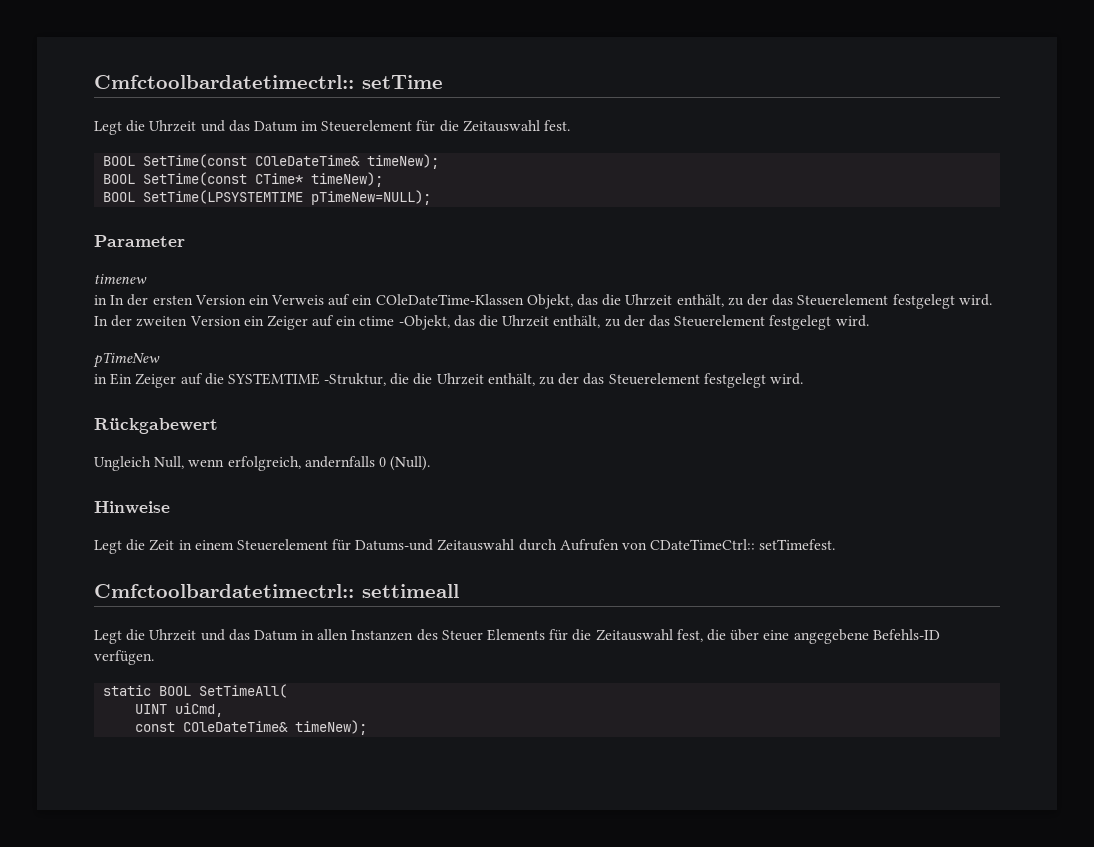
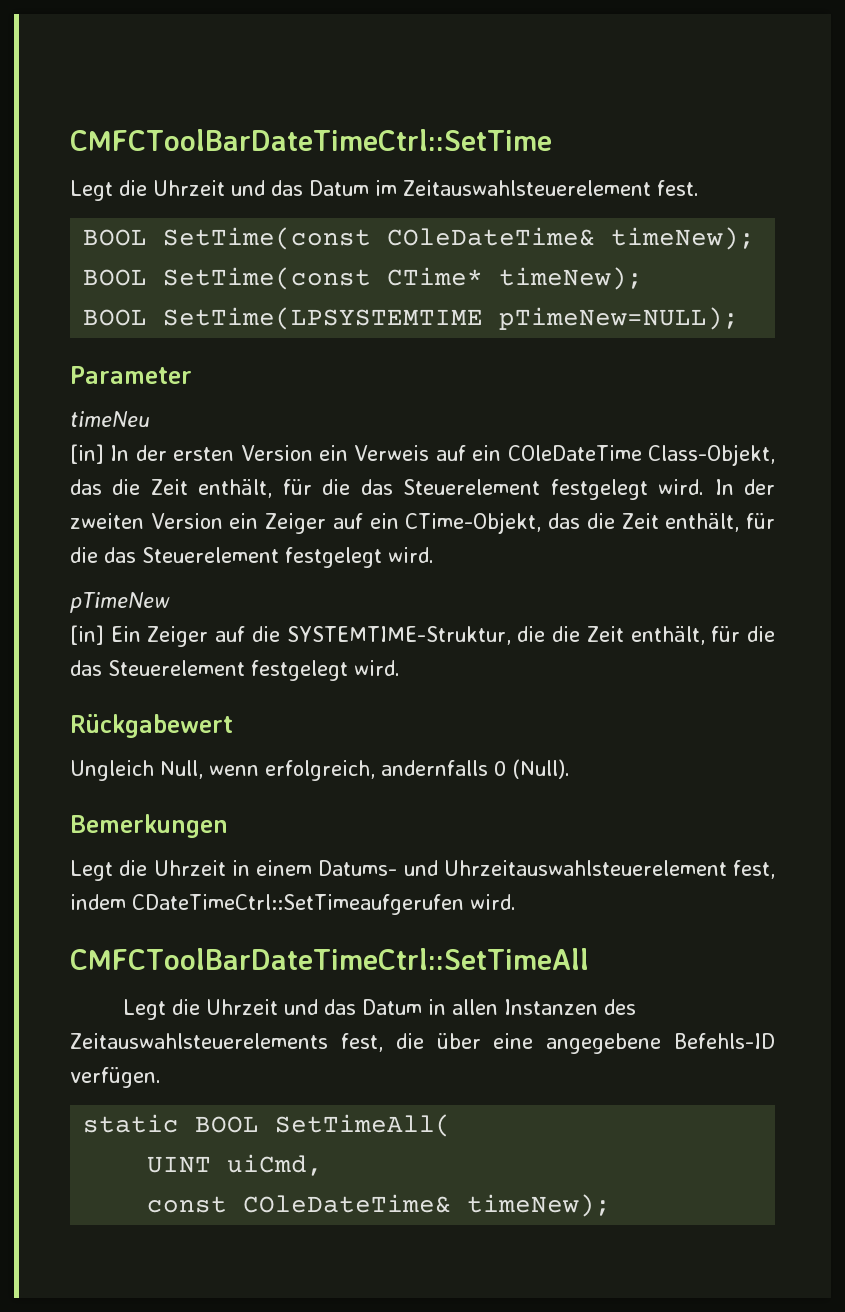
[94,75,443,89] Cmfctoolbardatetimectrl:: setTime -> [70,129,552,151] CMFCToolBarDateTimeCtrl::SetTime
[321,120,540,132] Steuerelement für die Zeitauswahl -> [403,180,651,196] Zeitauswahlsteuerelement
[94,274,147,284] [94,295,107,305] timenew // in -> [70,411,150,427] [70,444,104,464] timeNeu // [in]
[375,294,768,309] COleDateTime-Klassen Objekt, das die Uhrzeit enthält, zu der -> [507,444,776,466] [70,479,351,498] COleDateTime Class-Objekt, das die Zeit enthält, für die
[359,315,645,330] ctime -Objekt, das die Uhrzeit enthält, zu der -> [405,512,775,534] [70,547,98,563] CTime-Objekt, das die Zeit enthält, für die
[94,374,107,384] in -> [70,625,104,645] [in]
[227,373,580,386] SYSTEMTIME -Struktur, die die Uhrzeit enthält, zu der -> [286,626,776,645] SYSTEMTIME-Struktur, die die Zeit enthält, für die
[94,501,170,514] [94,539,175,554] Hinweise // Legt die Zeit -> [70,814,228,838] [70,860,226,881] Bemerkungen // Legt die Uhrzeit
[236,539,836,551] [94,584,459,598] Steuerelement für Datums-und Zeitauswahl durch Aufrufen von CDateTimeCtrl:: setTimefest. // Cmfctoolbardatetimectrl:: settimeall -> [318,860,775,879] [70,894,516,915] [70,948,589,970] Datums- und Uhrzeitauswahlsteuerelement fest, indem CDateTimeCtrl::SetTimeaufgerufen wird. // CMFCToolBarDateTimeCtrl::SetTimeAll
[441,629,673,641] Steuer Elements für die Zeitauswahl -> [70,1033,328,1049] Zeitauswahlsteuerelements

